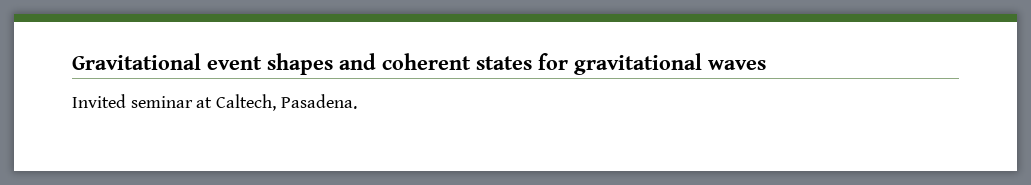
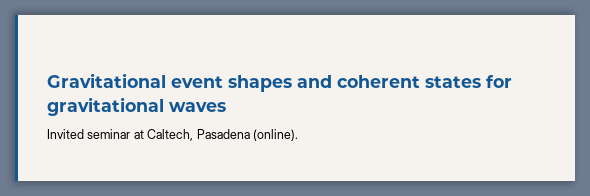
[280,94,357,109] Pasadena. -> [196,129,298,141] Pasadena (online).

